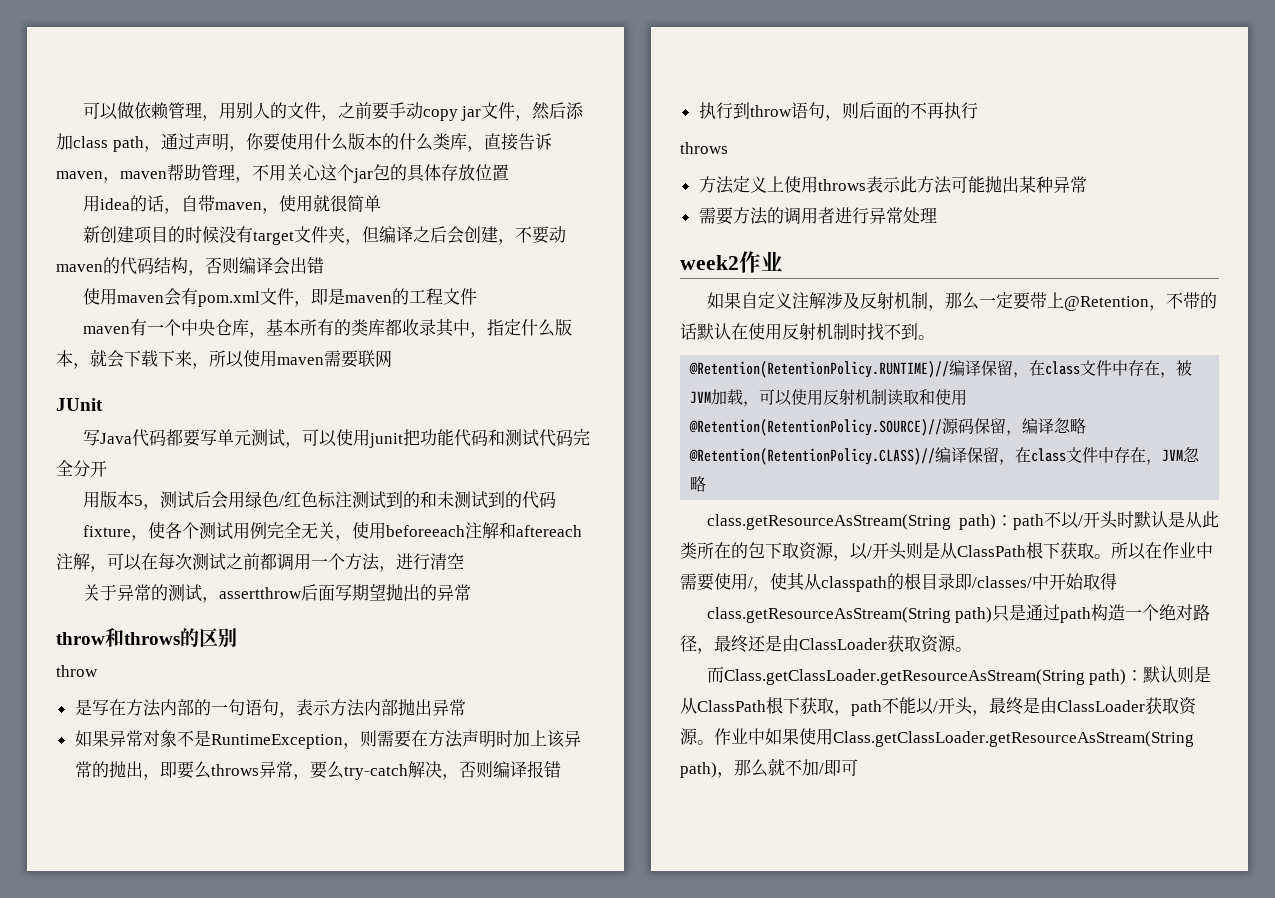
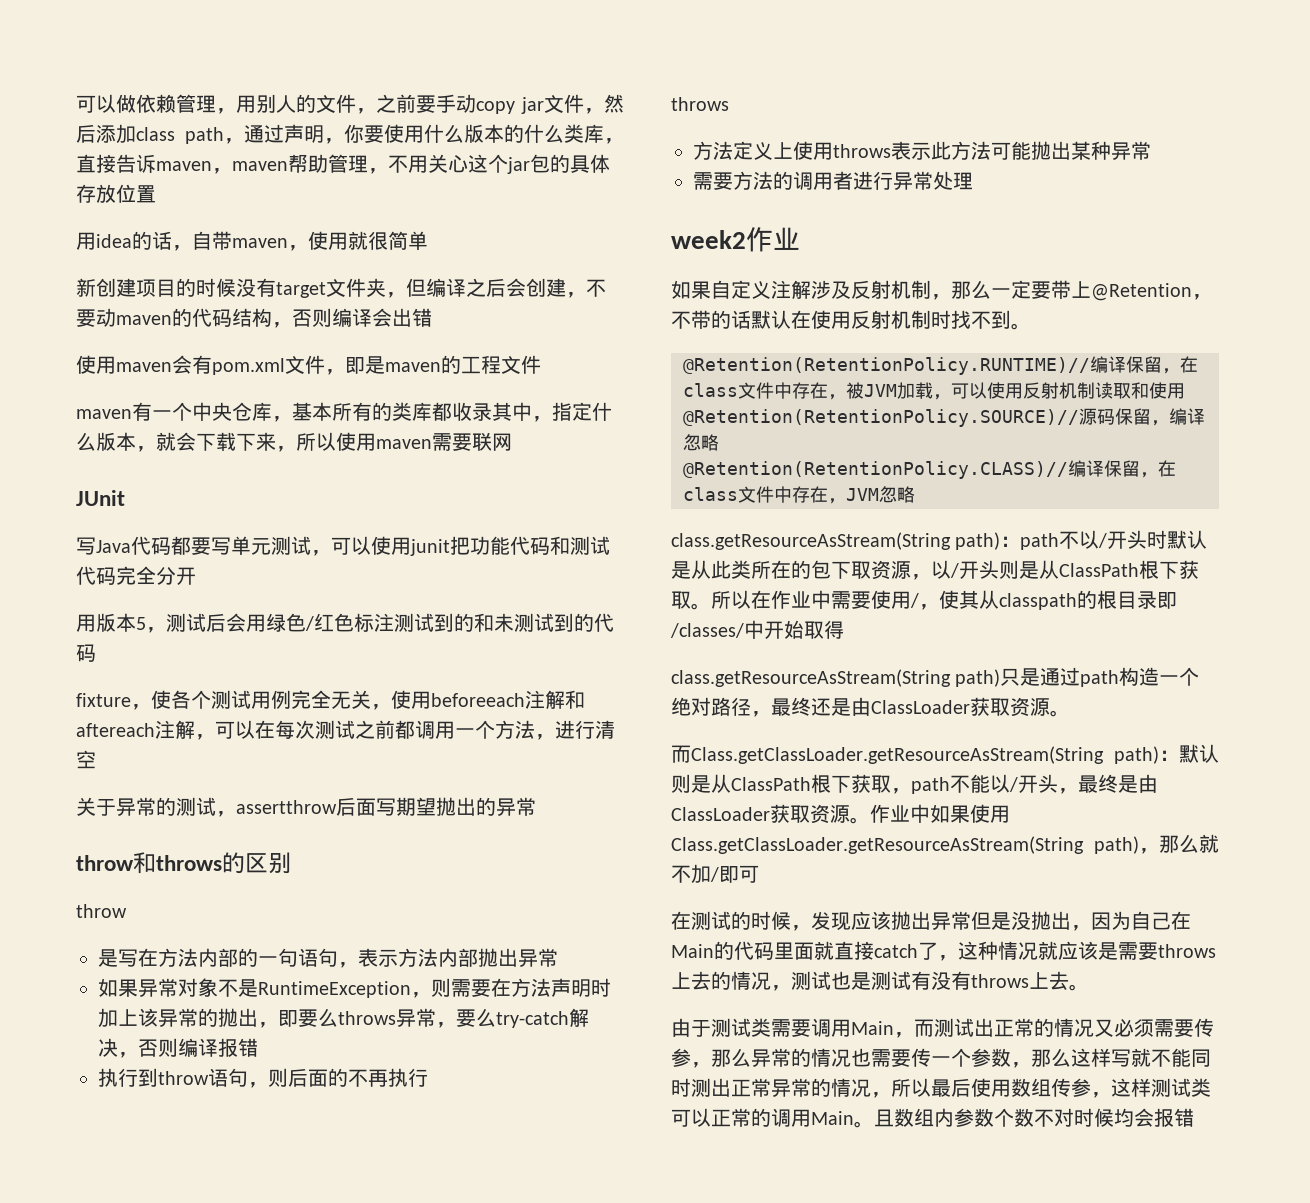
(858, 767) none -> [671,911,1191,931] [671,941,1216,961] [671,971,1089,991] [671,1018,1214,1038] [671,1048,1211,1068] [671,1078,1211,1098] [671,1108,1194,1128] // 在测试的时候，发现应该抛出异常但是没抛出，因为自己在Main的代码里面就直接catch了，这种情况就应该是需要throws上去的情况，测试也是测试有没有throws上去。 // 由于测试类需要调用Main，而测试出正常的情况又必须需要传参，那么异常的情况也需要传一个参数，那么这样写就不能同时测出正常异常的情况，所以最后使用数组传参，这样测试类可以正常的调用Main。且数组内参数个数不对时候均会报错

